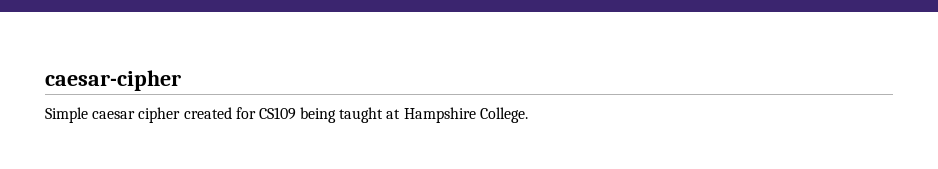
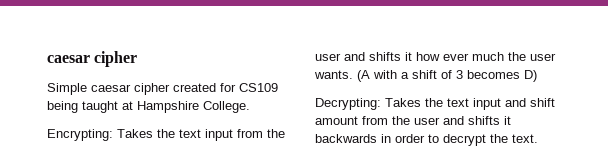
[45,70,181,91] caesar-cipher -> [47,51,138,67] caesar cipher
(528, 115) none -> [47,129,285,141] [315,52,556,61] [314,70,537,82] [315,98,555,110] [315,116,511,125] [315,134,538,146] // Encrypting: Takes the text input from the user and shifts it how ever much the user wants. (A with a shift of 3 becomes D) // Decrypting: Takes the text input and shift amount from the user and shifts it backwards in order to decrypt the text.

